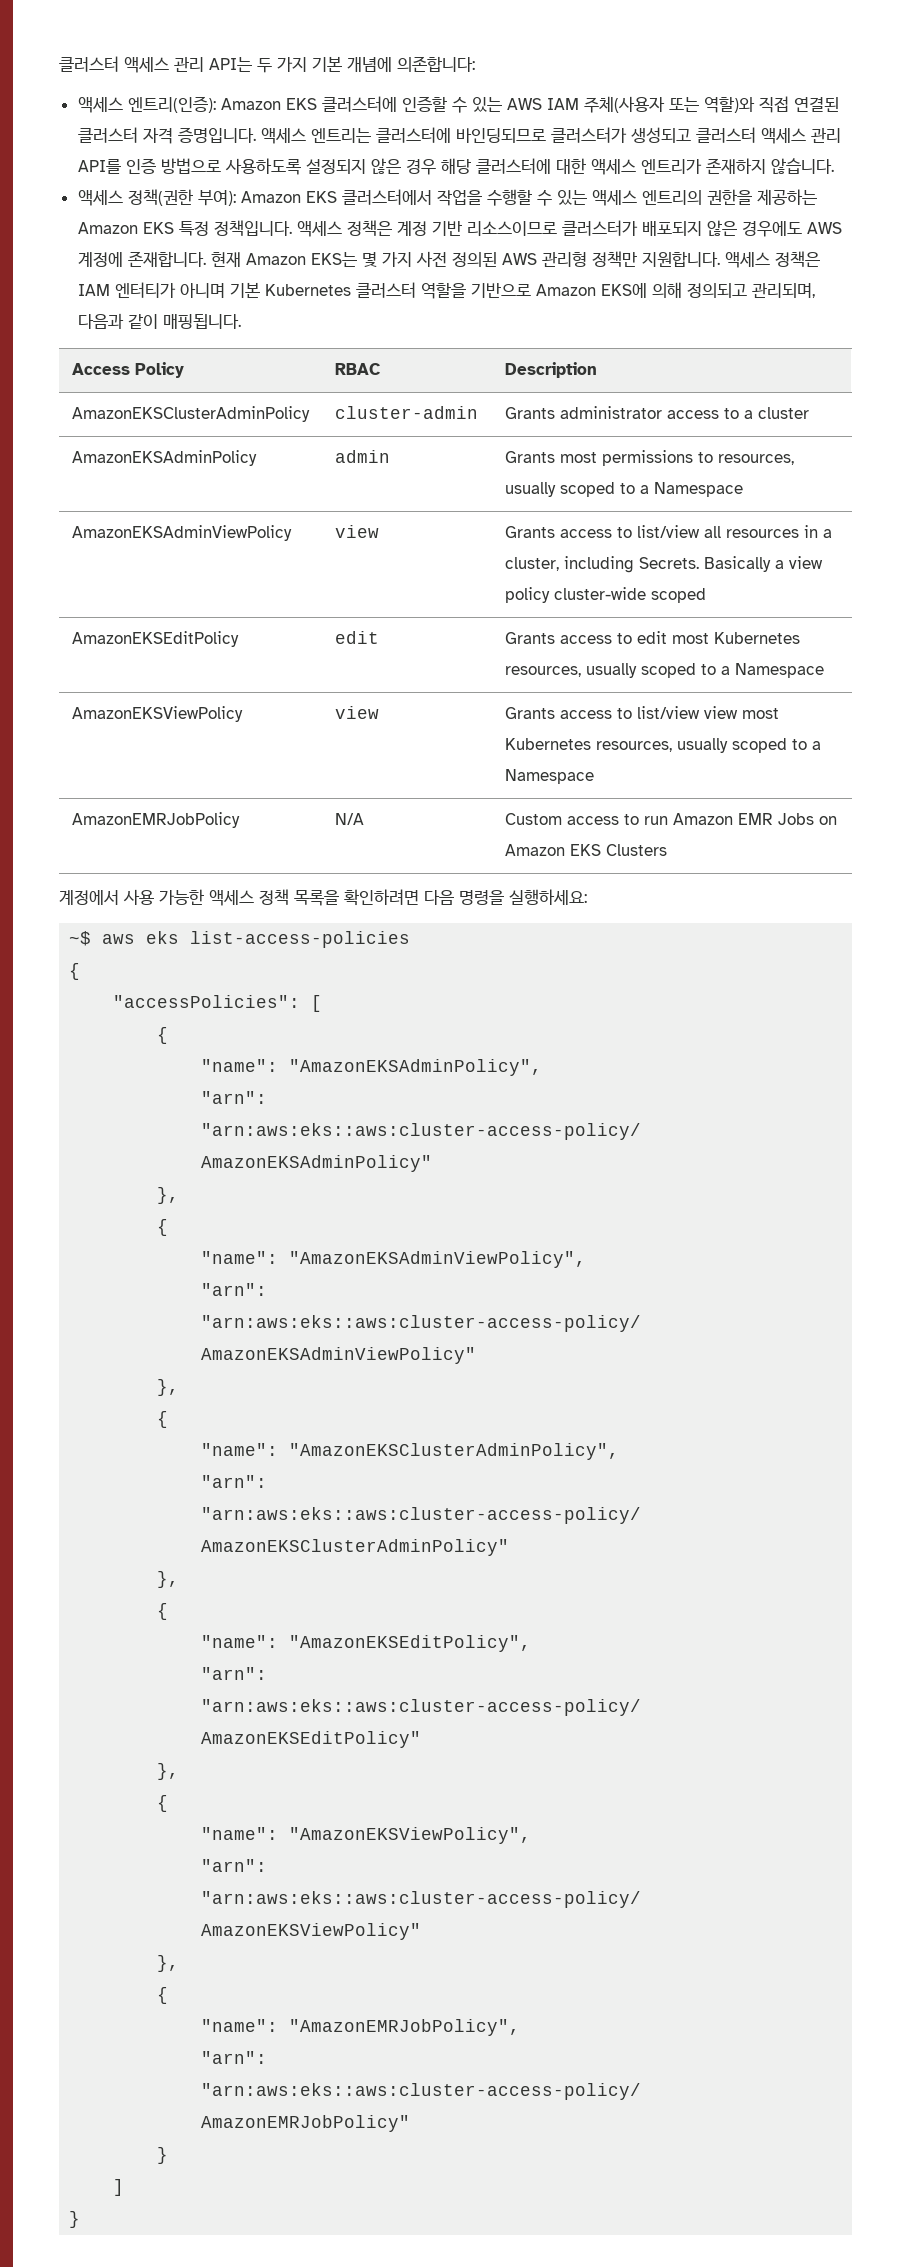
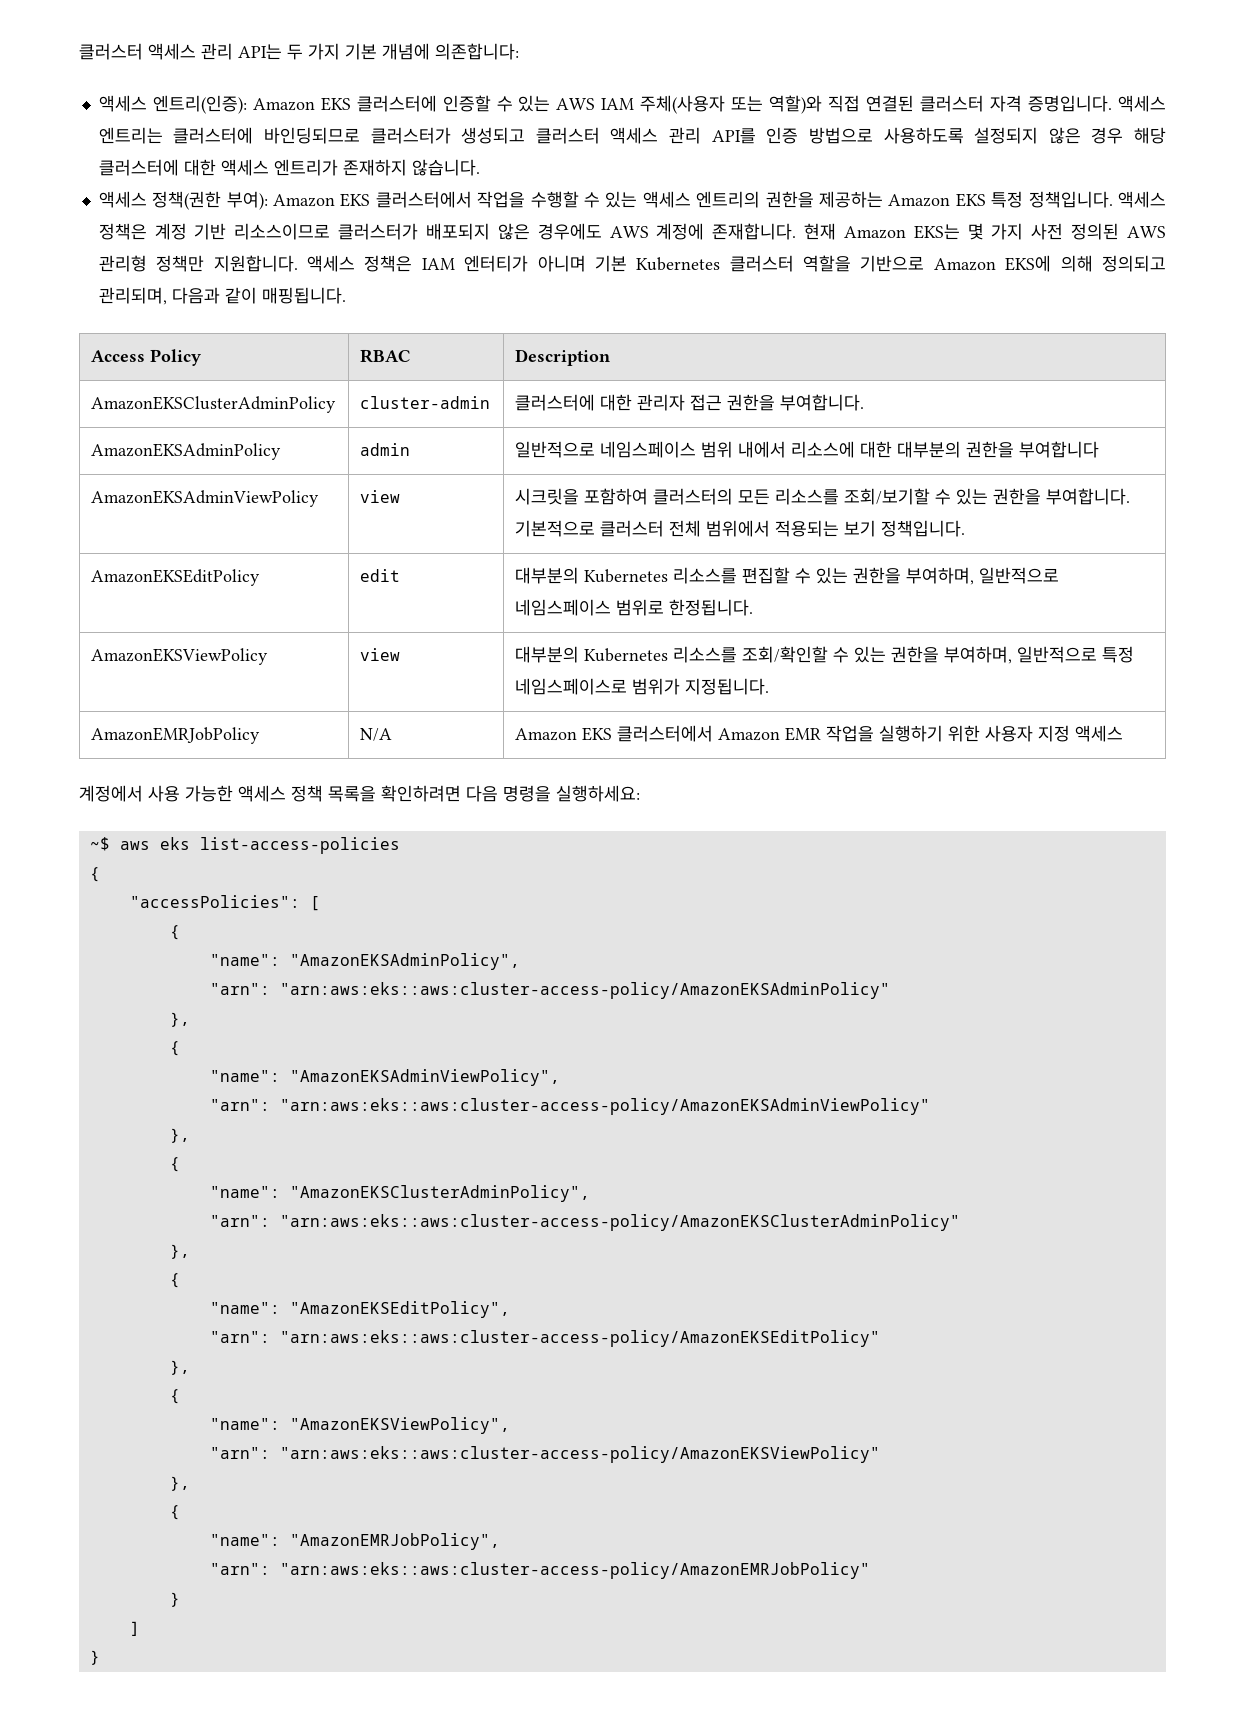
[504,406,809,419] [71,450,257,466] [334,450,390,463] [504,450,794,466] [504,482,743,497] [71,525,292,541] [334,525,379,538] [504,525,832,538] [504,556,823,573] [504,587,706,603] [71,631,239,647] [334,631,379,644] [504,631,800,644] [504,663,824,678] [71,706,243,722] [334,706,379,719] [504,706,779,719] [504,738,821,753] [504,769,594,784] [71,812,240,828] [334,813,364,825] [504,813,837,825] [504,844,667,856] Grants administrator access to a cluster // AmazonEKSAdminPolicy | admin | Grants most permissions to resources, usually scoped to a Namespace // AmazonEKSAdminViewPolicy | view | Grants access to list/view all resources in a cluster, including Secrets. Basically a view policy cluster-wide scoped // AmazonEKSEditPolicy | edit | Grants access to edit most Kubernetes resources, usually scoped to a Namespace // AmazonEKSViewPolicy | view | Grants access to list/view view most Kubernetes resources, usually scoped to a Namespace // AmazonEMRJobPolicy | N/A | Custom access to run Amazon EMR Jobs on Amazon EKS Clusters -> [515,394,865,411] [91,443,282,460] [360,443,411,456] [515,441,1100,458] [91,490,320,507] [360,490,401,503] [515,488,1131,505] [515,520,966,537] [91,569,261,586] [360,569,401,582] [515,567,1060,585] [515,599,754,616] [91,648,269,665] [360,648,401,661] [515,646,1135,664] [515,678,770,695] [91,727,261,744] [360,728,393,741] [515,725,1124,742] 클러스터에 대한 관리자 접근 권한을 부여합니다. // AmazonEKSAdminPolicy | admin | 일반적으로 네임스페이스 범위 내에서 리소스에 대한 대부분의 권한을 부여합니다 // AmazonEKSAdminViewPolicy | view | 시크릿을 포함하여 클러스터의 모든 리소스를 조회/보기할 수 있는 권한을 부여합니다. 기본적으로 클러스터 전체 범위에서 적용되는 보기 정책입니다. // AmazonEKSEditPolicy | edit | 대부분의 Kubernetes 리소스를 편집할 수 있는 권한을 부여하며, 일반적으로 네임스페이스 범위로 한정됩니다. // AmazonEKSViewPolicy | view | 대부분의 Kubernetes 리소스를 조회/확인할 수 있는 권한을 부여하며, 일반적으로 특정 네임스페이스로 범위가 지정됩니다. // AmazonEMRJobPolicy | N/A | Amazon EKS 클러스터에서 Amazon EMR 작업을 실행하기 위한 사용자 지정 액세스

